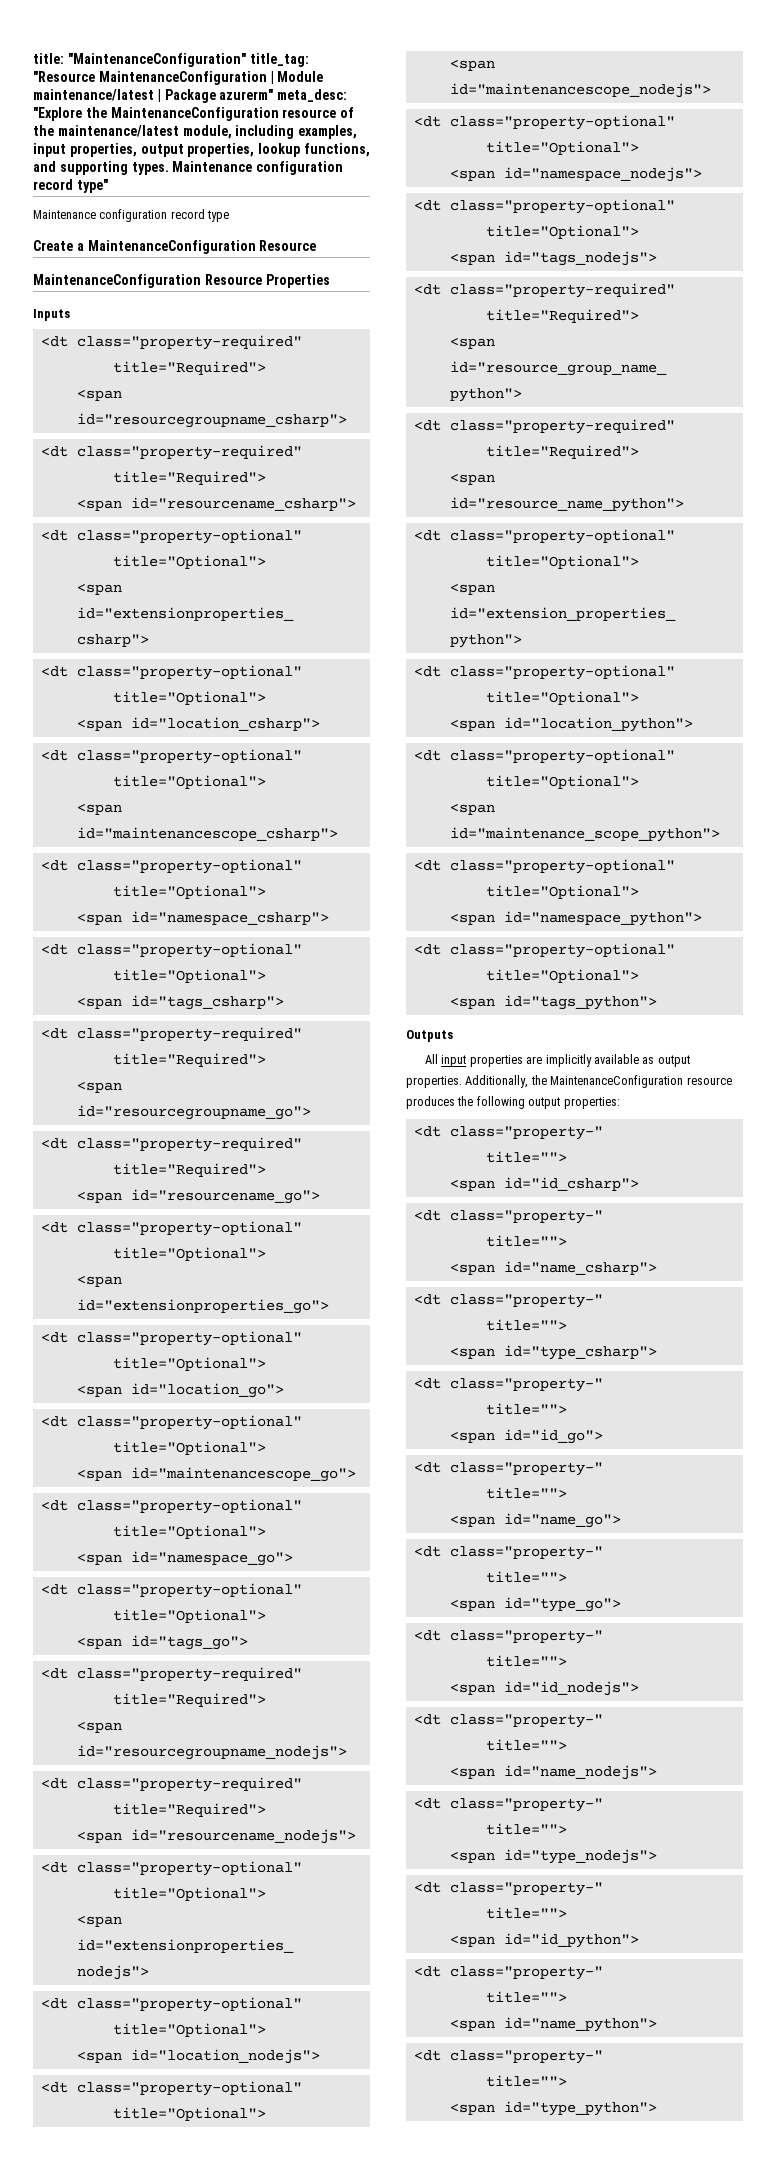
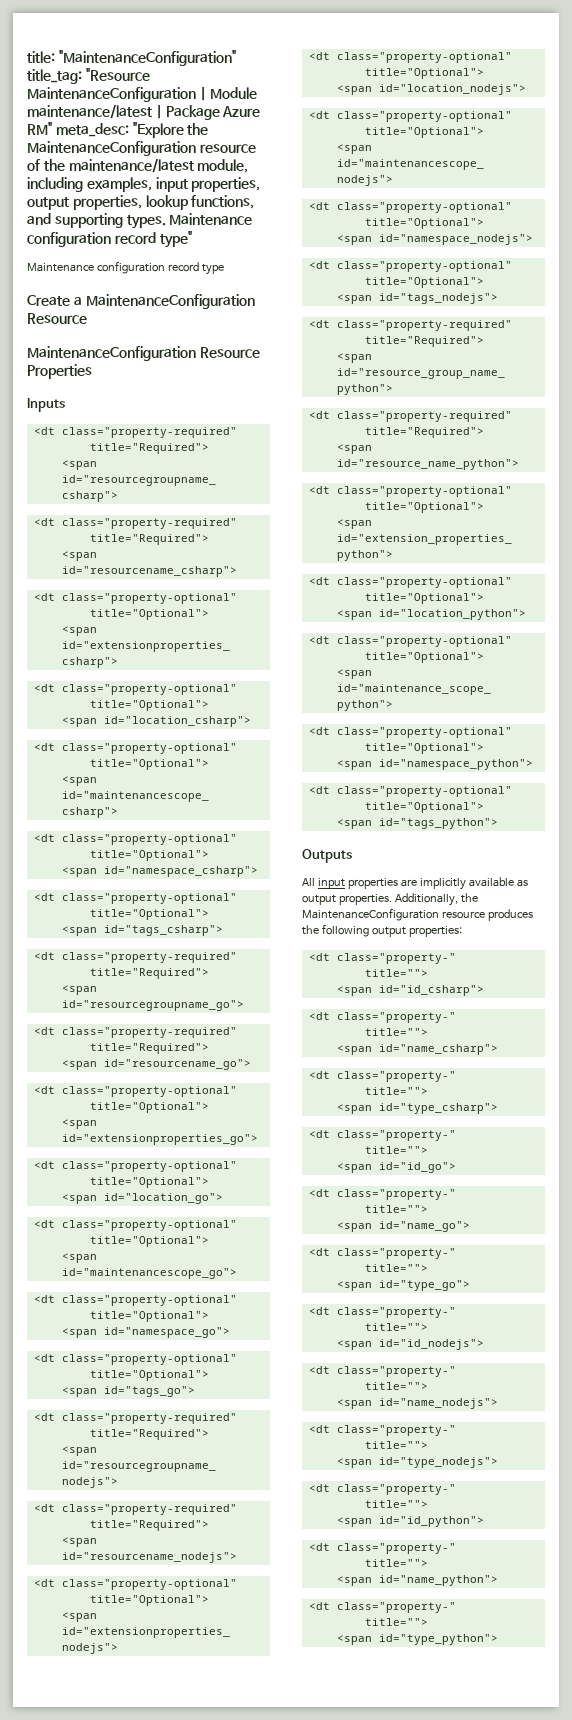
[219,89,274,100] azurerm" -> [222,106,261,117] [27,122,52,135] Azure RM"

